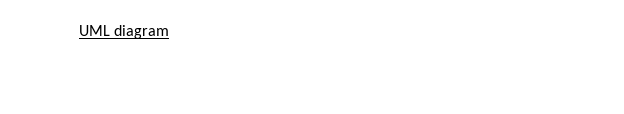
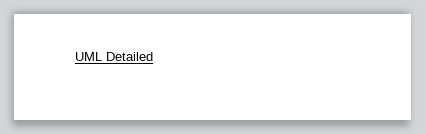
[114,25,170,39] diagram -> [106,52,153,61] Detailed

